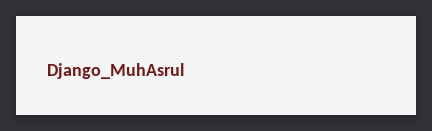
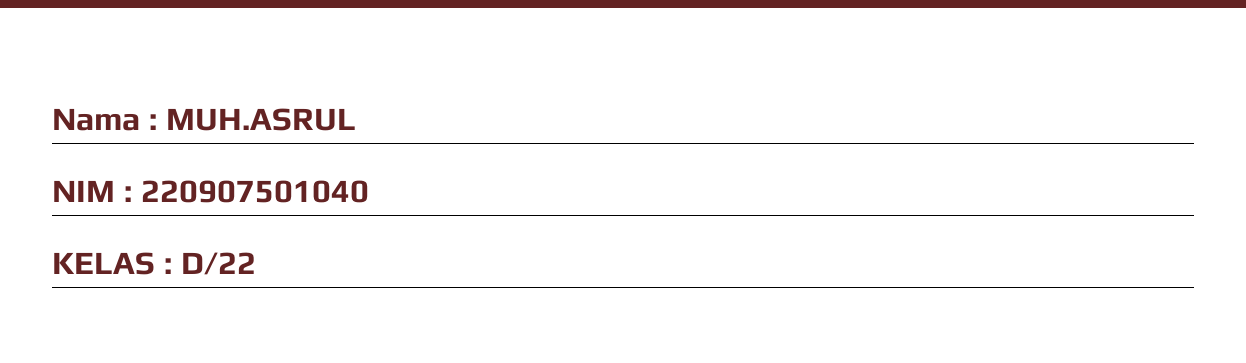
[47,63,184,79] Django_MuhAsrul -> [52,108,356,131] [52,180,369,203] [52,252,256,275] Nama : MUH.ASRUL // NIM : 220907501040 // KELAS : D/22

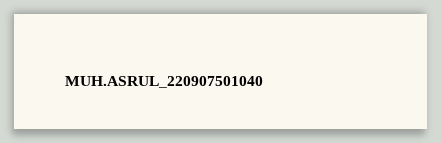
[52,108,356,131] [52,180,369,203] [52,252,256,275] Nama : MUH.ASRUL // NIM : 220907501040 // KELAS : D/22 -> [65,76,263,88] MUH.ASRUL_220907501040

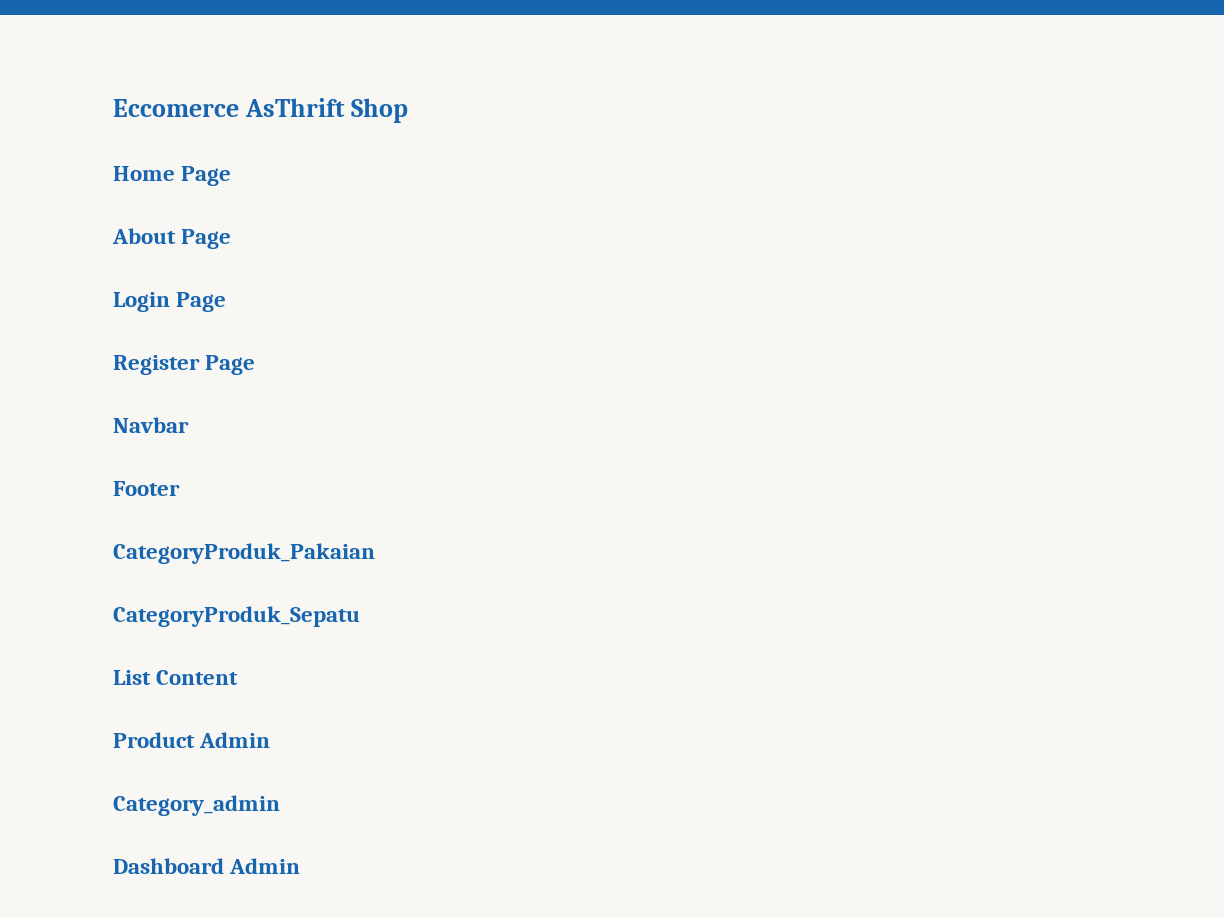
[65,76,263,88] MUH.ASRUL_220907501040 -> [113,98,408,123] [113,166,232,186] [112,228,232,249] [113,292,227,312] [113,355,256,375] [113,417,189,433] [113,481,180,496] [113,543,375,564] [113,606,360,627] [113,670,239,685] [113,732,271,748] [113,795,280,816] [113,858,301,874] Eccomerce AsThrift Shop // Home Page // About Page // Login Page // Register Page // Navbar // Footer // CategoryProduk_Pakaian // CategoryProduk_Sepatu // List Content // Product Admin // Category_admin // Dashboard Admin

